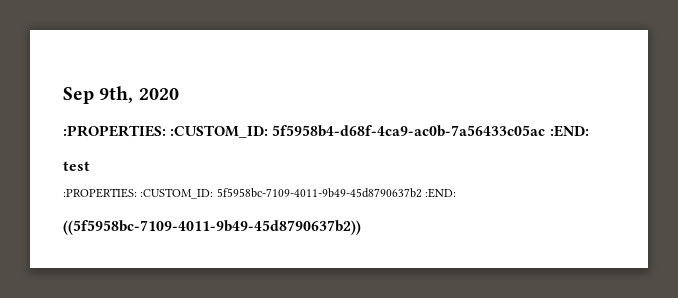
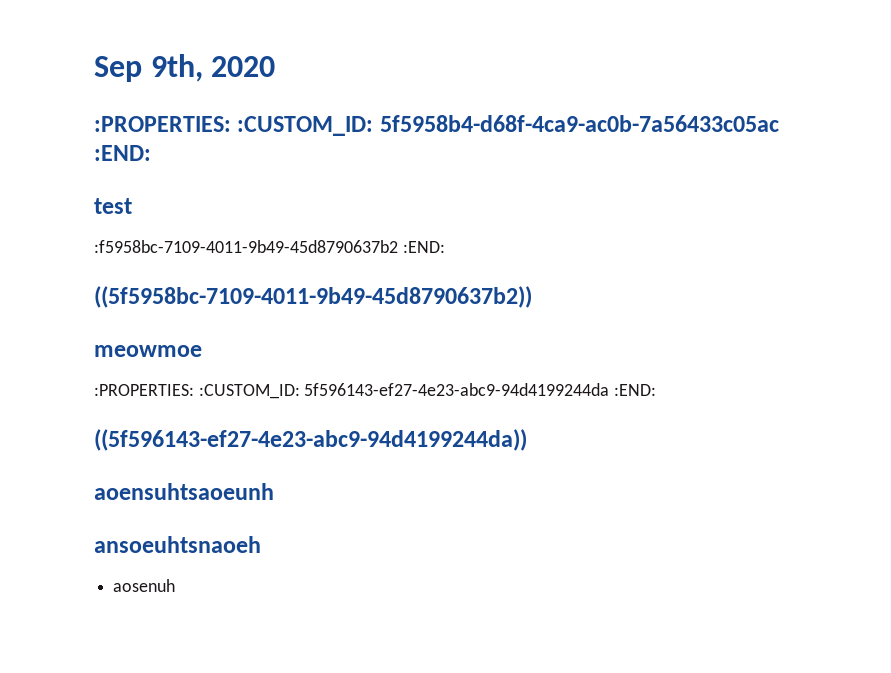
[63,188,422,199] :PROPERTIES: :CUSTOM_ID: 5f5958bc-7109-4011-9b49-45d8790637b2 -> [94,240,398,253] :f5958bc-7109-4011-9b49-45d8790637b2
(361, 227) none -> [94,345,202,357] [94,383,657,399] [94,429,527,451] [94,483,274,500] [94,536,261,553] [113,579,176,592] // meowmoe // :PROPERTIES: :CUSTOM_ID: 5f596143-ef27-4e23-abc9-94d4199244da :END: // ((5f596143-ef27-4e23-abc9-94d4199244da)) // aoensuhtsaoeunh // ansoeuhtsnaoeh // aosenuh

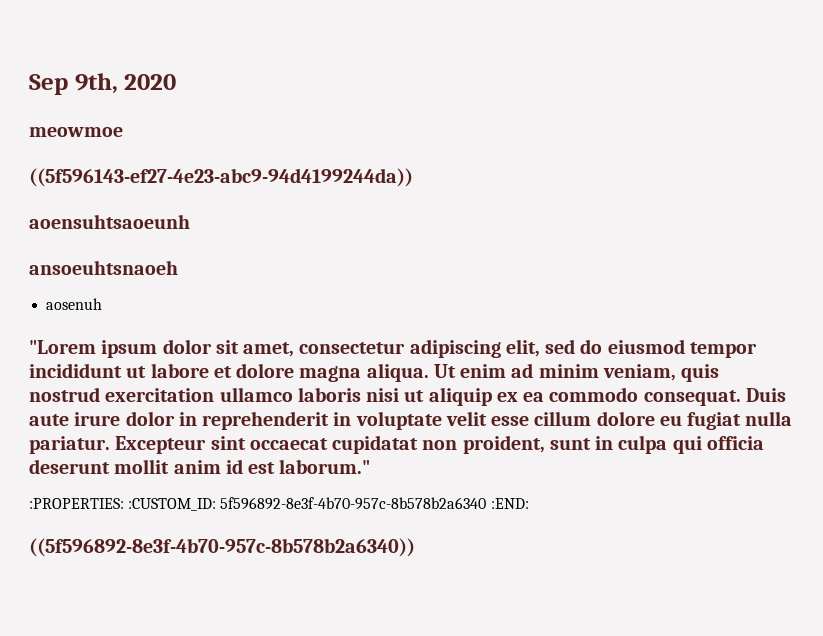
[94,115,779,136] [94,145,151,161] [94,198,132,214] [94,240,445,253] [94,286,532,308] [94,345,202,357] [94,383,657,399] [94,429,527,451] [94,483,274,500] [94,536,261,553] [113,579,176,592] :PROPERTIES: :CUSTOM_ID: 5f5958b4-d68f-4ca9-ac0b-7a56433c05ac :END: // test // :f5958bc-7109-4011-9b49-45d8790637b2 :END: // ((5f5958bc-7109-4011-9b49-45d8790637b2)) // meowmoe // :PROPERTIES: :CUSTOM_ID: 5f596143-ef27-4e23-abc9-94d4199244da :END: // ((5f596143-ef27-4e23-abc9-94d4199244da)) // aoensuhtsaoeunh // ansoeuhtsnaoeh // aosenuh -> [29,127,123,137] [29,168,413,187] [29,214,190,229] [29,260,178,275] [46,298,103,310] [29,339,757,358] [29,363,720,382] [29,387,786,406] [29,411,793,430] [29,435,764,454] [29,459,371,474] [29,497,529,511] [29,538,415,557] meowmoe // ((5f596143-ef27-4e23-abc9-94d4199244da)) // aoensuhtsaoeunh // ansoeuhtsnaoeh // aosenuh // "Lorem ipsum dolor sit amet, consectetur adipiscing elit, sed do eiusmod tempor incididunt ut labore et dolore magna aliqua. Ut enim ad minim veniam, quis nostrud exercitation ullamco laboris nisi ut aliquip ex ea commodo consequat. Duis aute irure dolor in reprehenderit in voluptate velit esse cillum dolore eu fugiat nulla pariatur. Excepteur sint occaecat cupidatat non proident, sunt in culpa qui officia deserunt mollit anim id est laborum." // :PROPERTIES: :CUSTOM_ID: 5f596892-8e3f-4b70-957c-8b578b2a6340 :END: // ((5f596892-8e3f-4b70-957c-8b578b2a6340))

